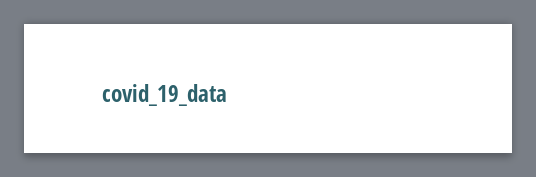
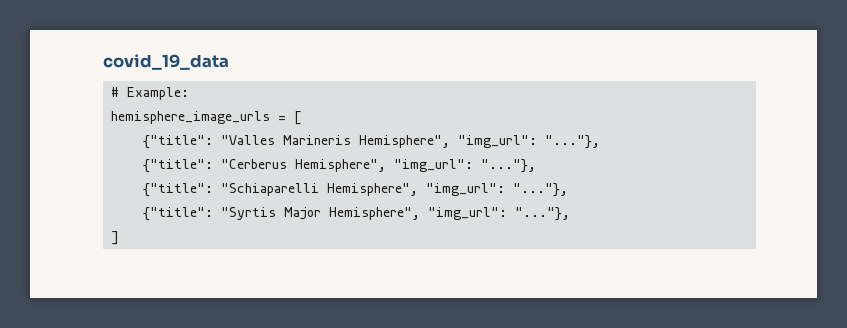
(227, 95) none -> [111,87,190,100] [111,111,303,125] [143,135,601,149] [143,159,537,173] [143,183,569,197] [143,207,571,221] [111,231,120,245] // # Example: // hemisphere_image_urls = [ // {"title": "Valles Marineris Hemisphere", "img_url": "..."}, // {"title": "Cerberus Hemisphere", "img_url": "..."}, // {"title": "Schiaparelli Hemisphere", "img_url": "..."}, // {"title": "Syrtis Major Hemisphere", "img_url": "..."}, // ]

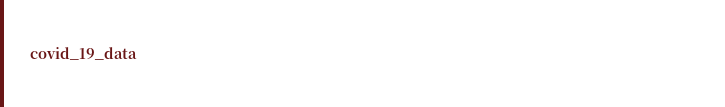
[111,87,190,100] [111,111,303,125] [143,135,601,149] [143,159,537,173] [143,183,569,197] [143,207,571,221] [111,231,120,245] // # Example: // hemisphere_image_urls = [ // {"title": "Valles Marineris Hemisphere", "img_url": "..."}, // {"title": "Cerberus Hemisphere", "img_url": "..."}, // {"title": "Schiaparelli Hemisphere", "img_url": "..."}, // {"title": "Syrtis Major Hemisphere", "img_url": "..."}, // ] -> (137, 53) none

